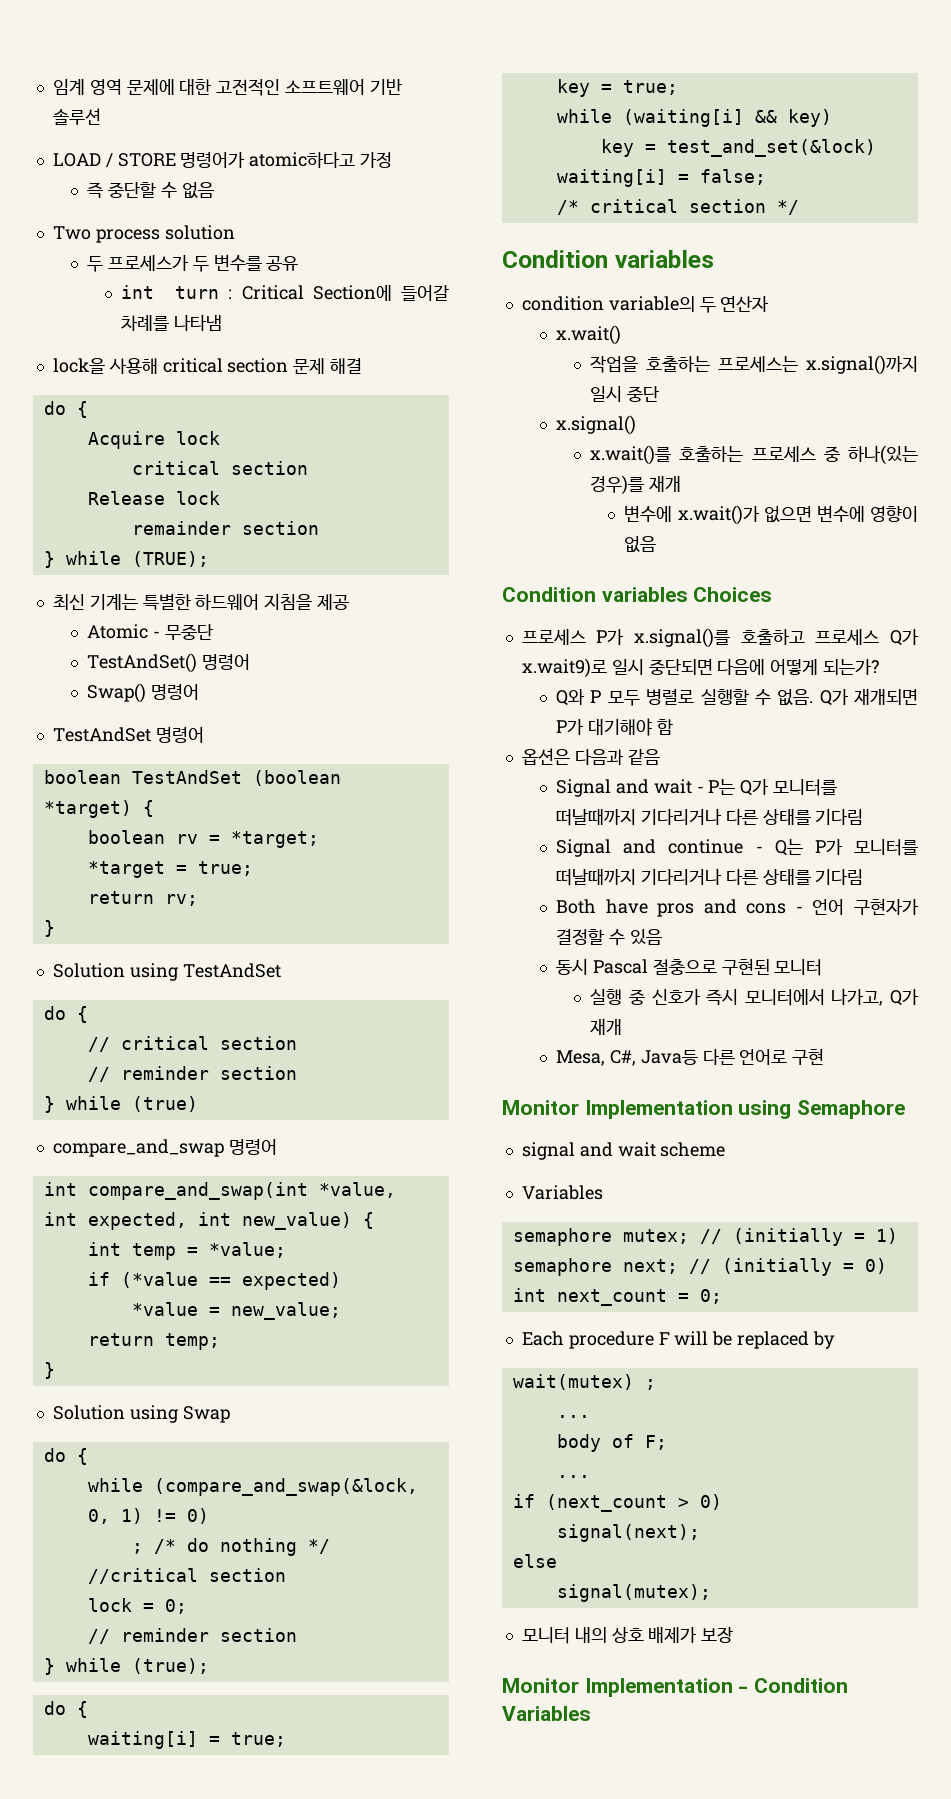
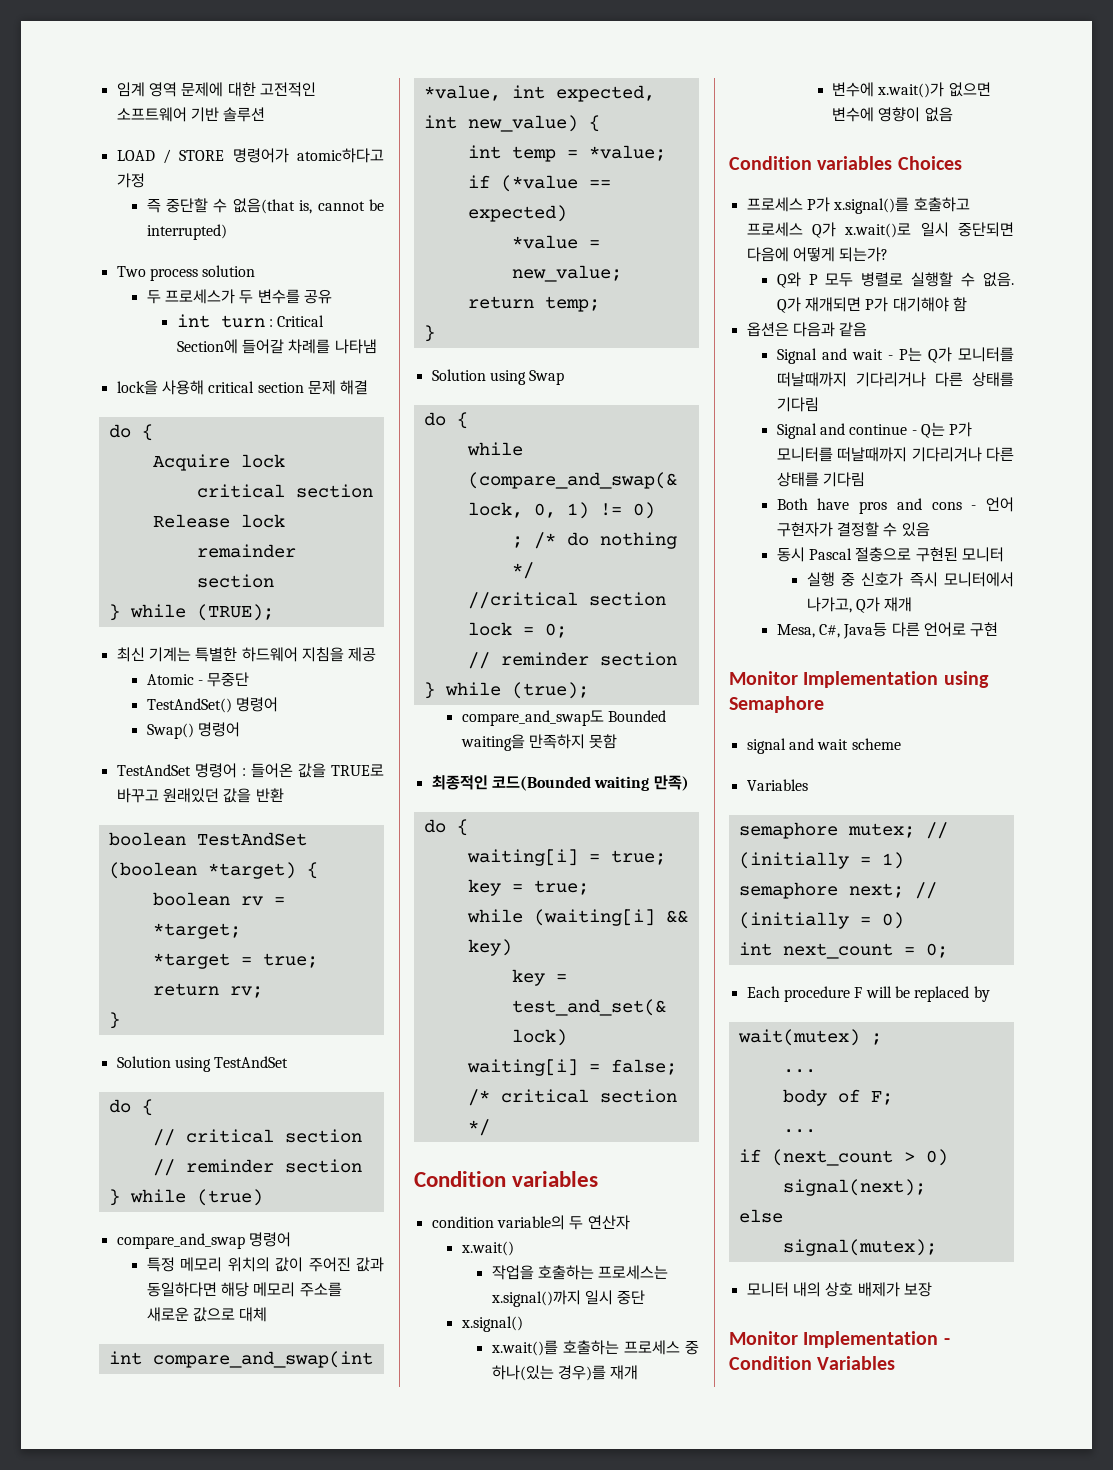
[181,182,214,199] 없음 -> [232,198,385,214] [146,224,227,240] 없음(that is, cannot be interrupted)
(204, 735) none -> [241,763,384,778] [116,788,284,803] : 들어온 값을 TRUE로 바꾸고 원래있던 값을 반환
(277, 1147) none -> [146,1257,384,1272] [146,1282,342,1297] [146,1307,268,1322] // 특정 메모리 위치의 값이 주어진 값과 동일하다면 해당 메모리 주소를 새로운 값으로 대체
(209, 1666) none -> [461,710,666,726] [460,734,618,751] [431,775,689,791] // compare_and_swap도 Bounded waiting을 만족하지 못함 // 최종적인 코드(Bounded waiting 만족)
[521,658,607,678] x.wait9)로 -> [844,223,912,238] x.wait()로

